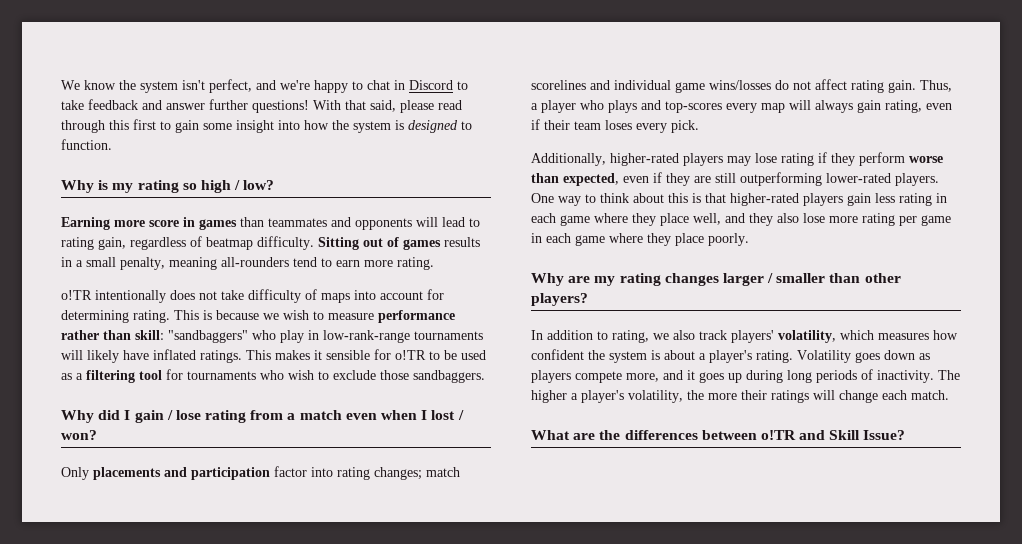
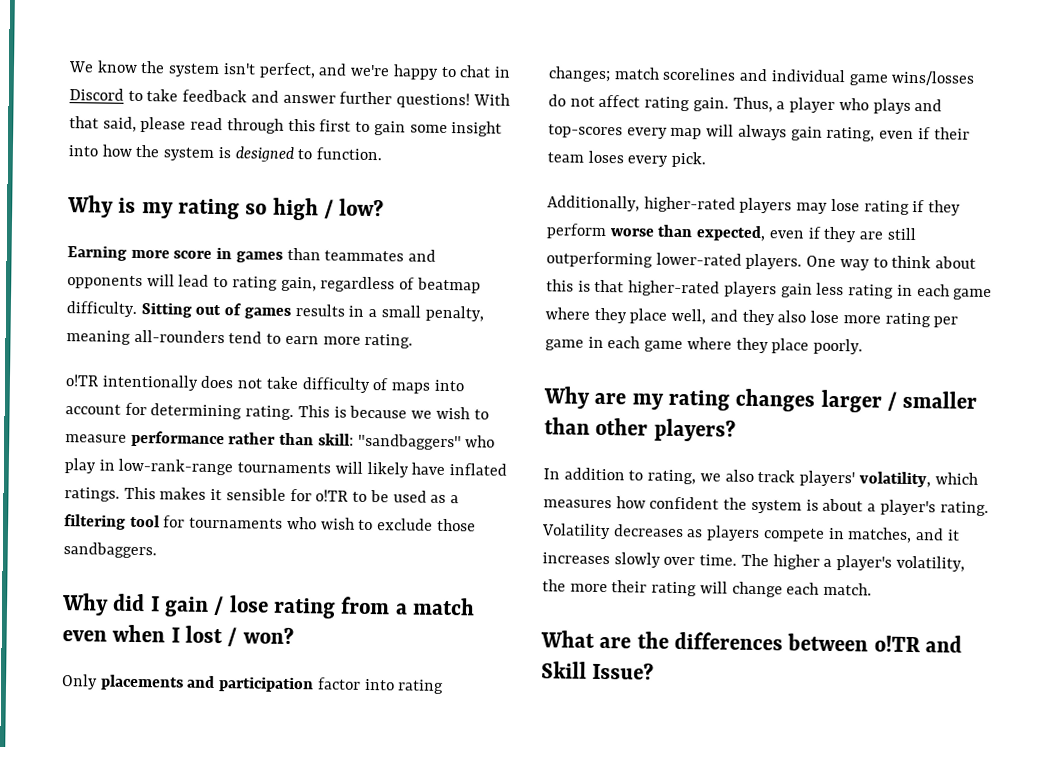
[855,350,915,363] goes down -> [612,524,684,538] decreases
[626,369,934,383] more, and it goes up during long periods of inactivity. -> [827,527,960,544] [542,552,738,568] in matches, and it increases slowly over time.
[771,390,809,403] ratings -> [651,581,698,597] rating

